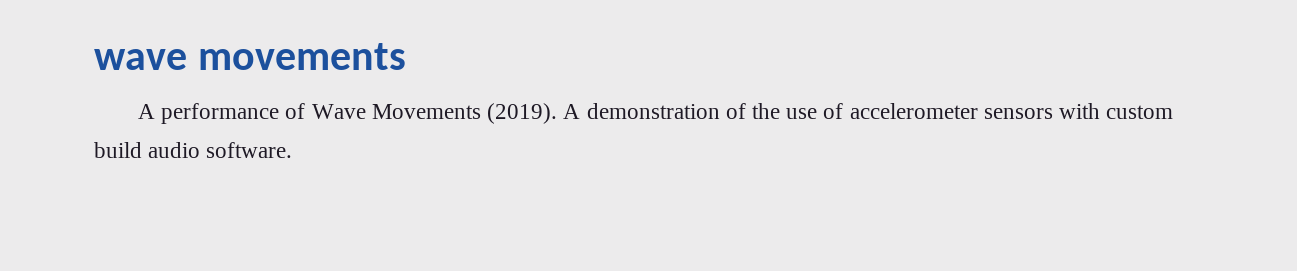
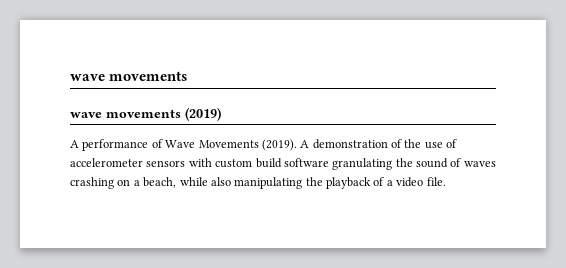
[94,43,407,70] wave movements -> [70,71,188,81] [70,107,221,121] wave movements // wave movements (2019)
[148,142,293,158] audio software. -> [283,158,496,170] [70,177,446,189] software granulating the sound of waves crashing on a beach, while also manipulating the playback of a video file.

